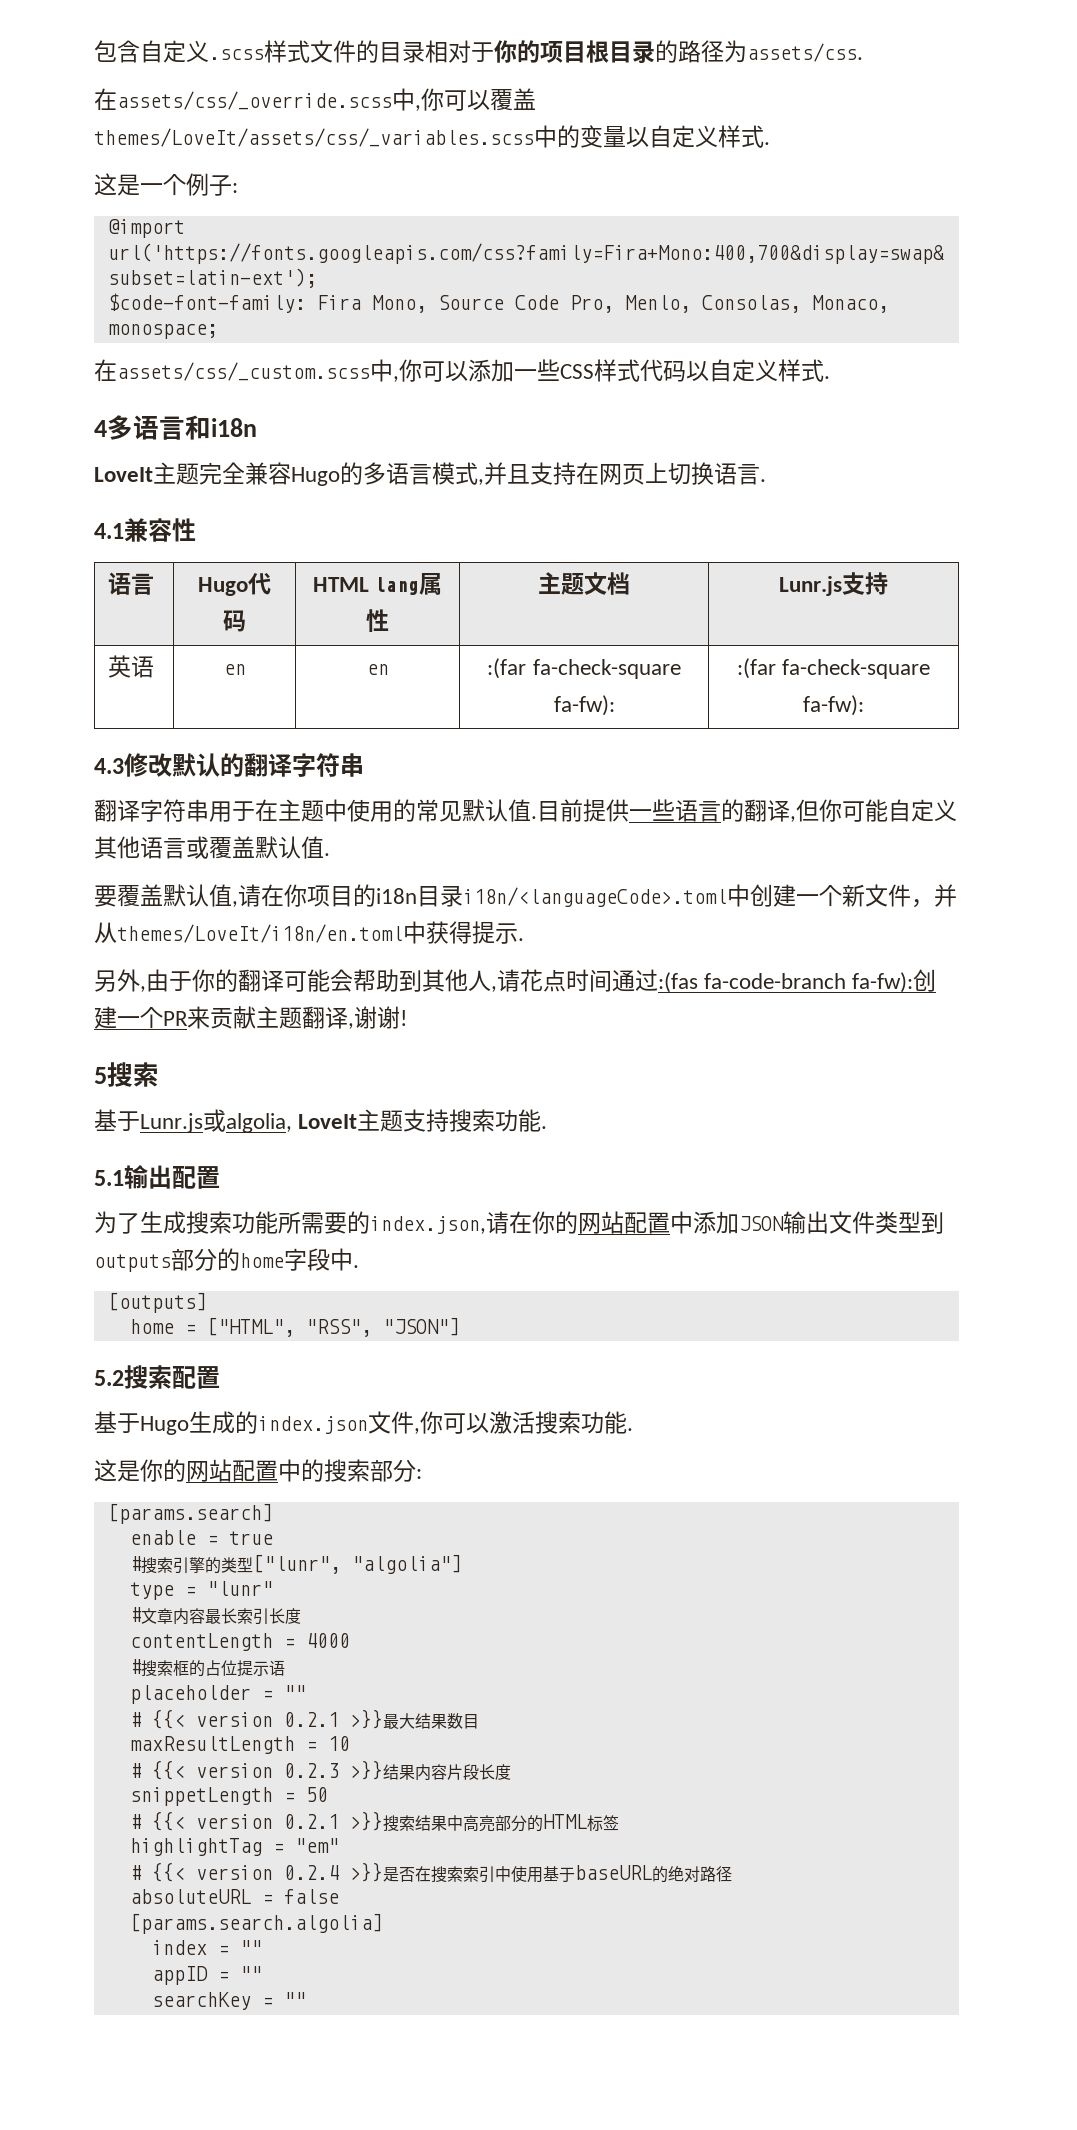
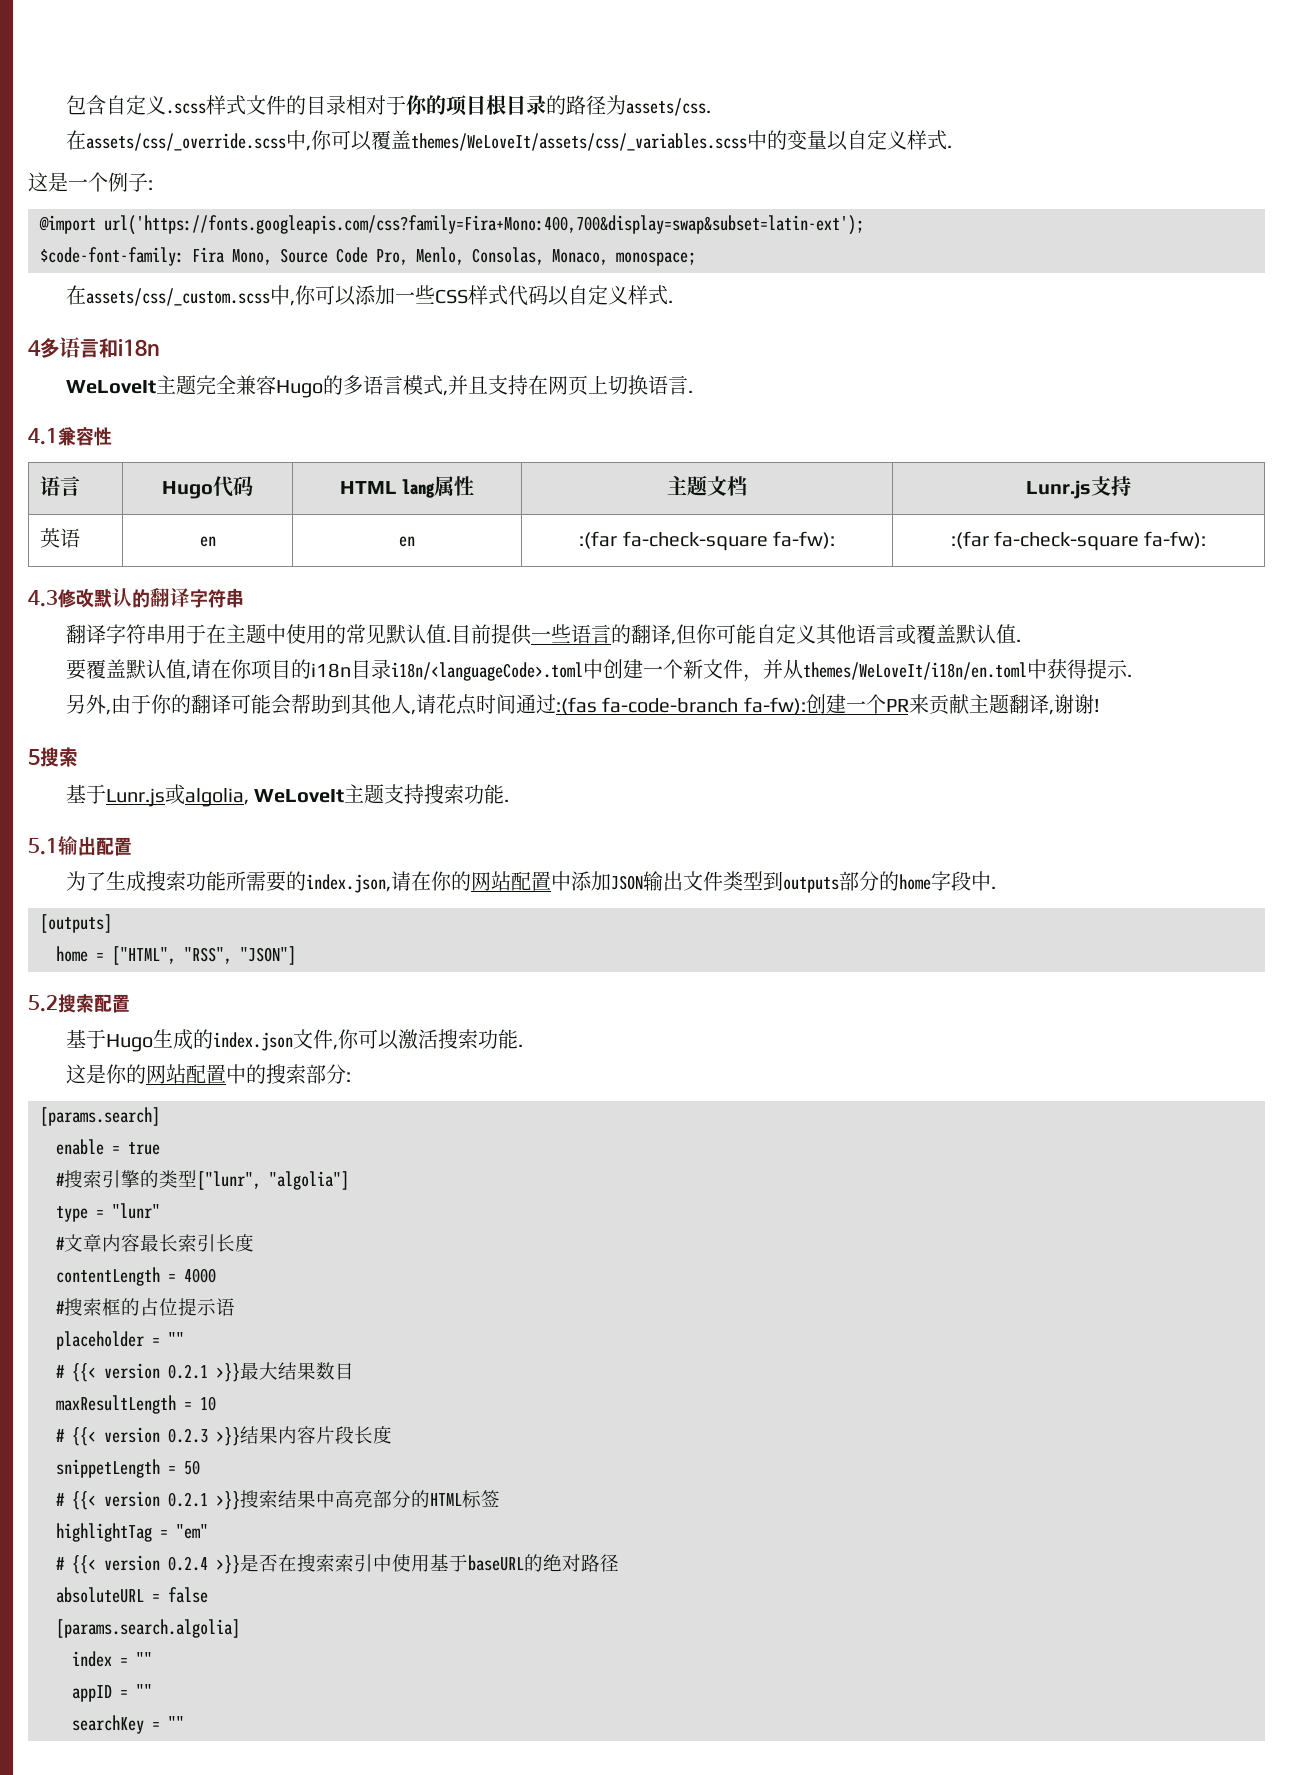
[94,128,534,147] themes/LoveIt/assets/css/_variables.scss -> [410,133,747,151] themes/WeLoveIt/assets/css/_variables.scss
[94,467,153,482] LoveIt -> [65,380,156,394] WeLoveIt
[117,924,403,943] themes/LoveIt/i18n/en.toml -> [802,662,1027,680] themes/WeLoveIt/i18n/en.toml
[298,1114,358,1129] LoveIt -> [254,789,345,803] WeLoveIt

